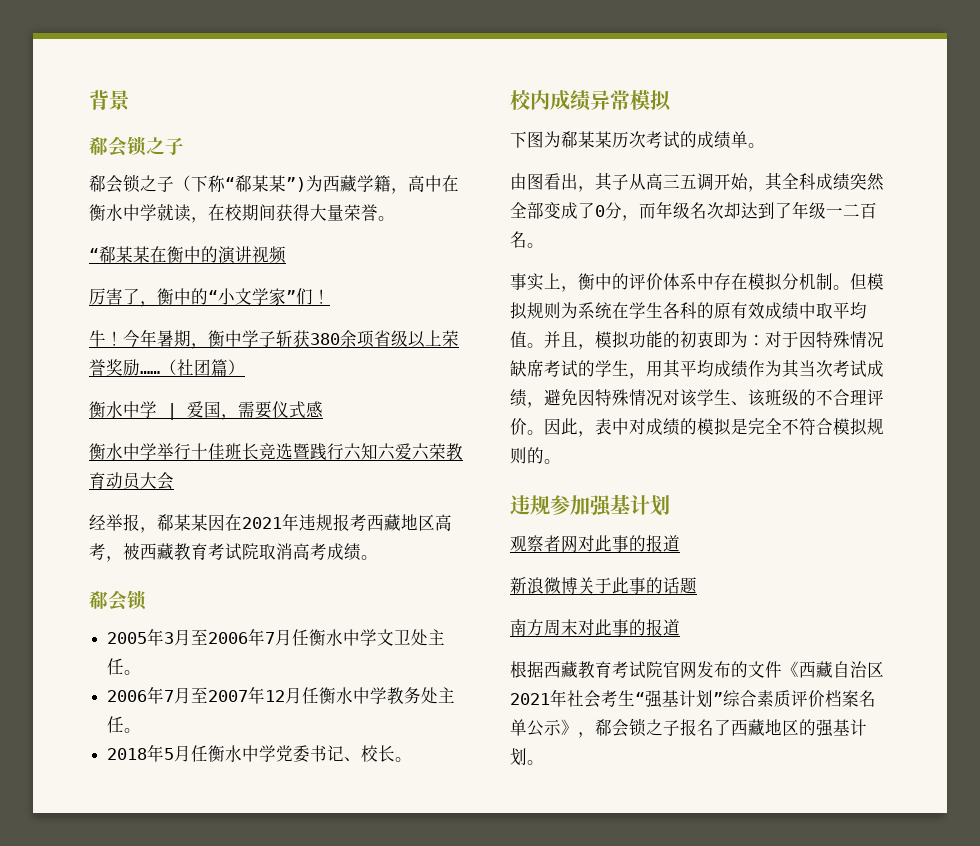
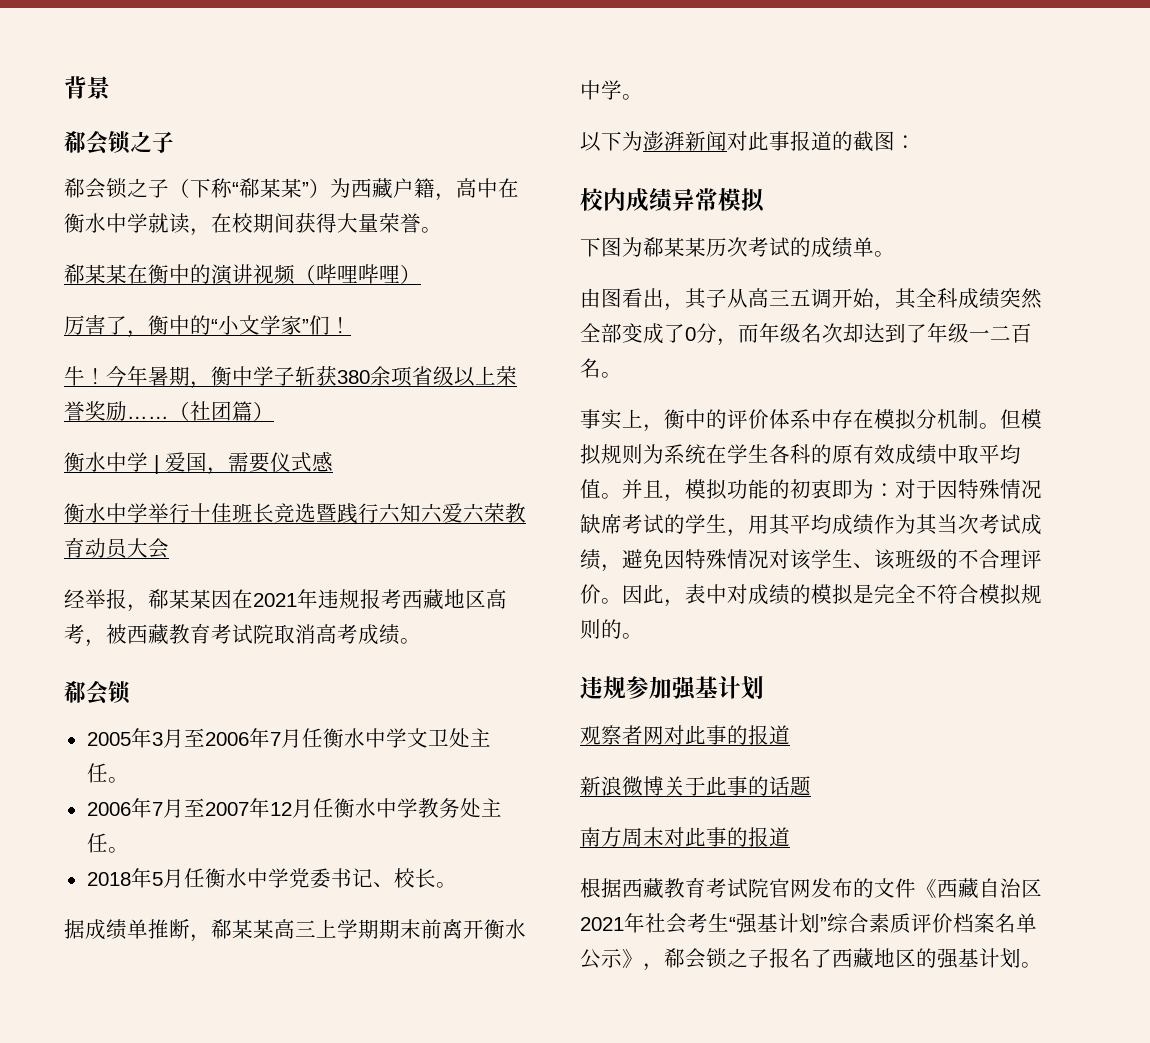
[286,175,374,192] ”)为西藏学 -> [302,178,414,199] ”）为西藏户
[89,248,99,261] “ -> (442, 230) none
(286, 255) none -> [295,264,421,284] （哔哩哔哩）
(413, 759) none -> [64,919,526,942] [580,80,643,100] [580,131,916,152] // 据成绩单推断，郗某某高三上学期期末前离开衡水中学。 // 以下为澎湃新闻对此事报道的截图：

